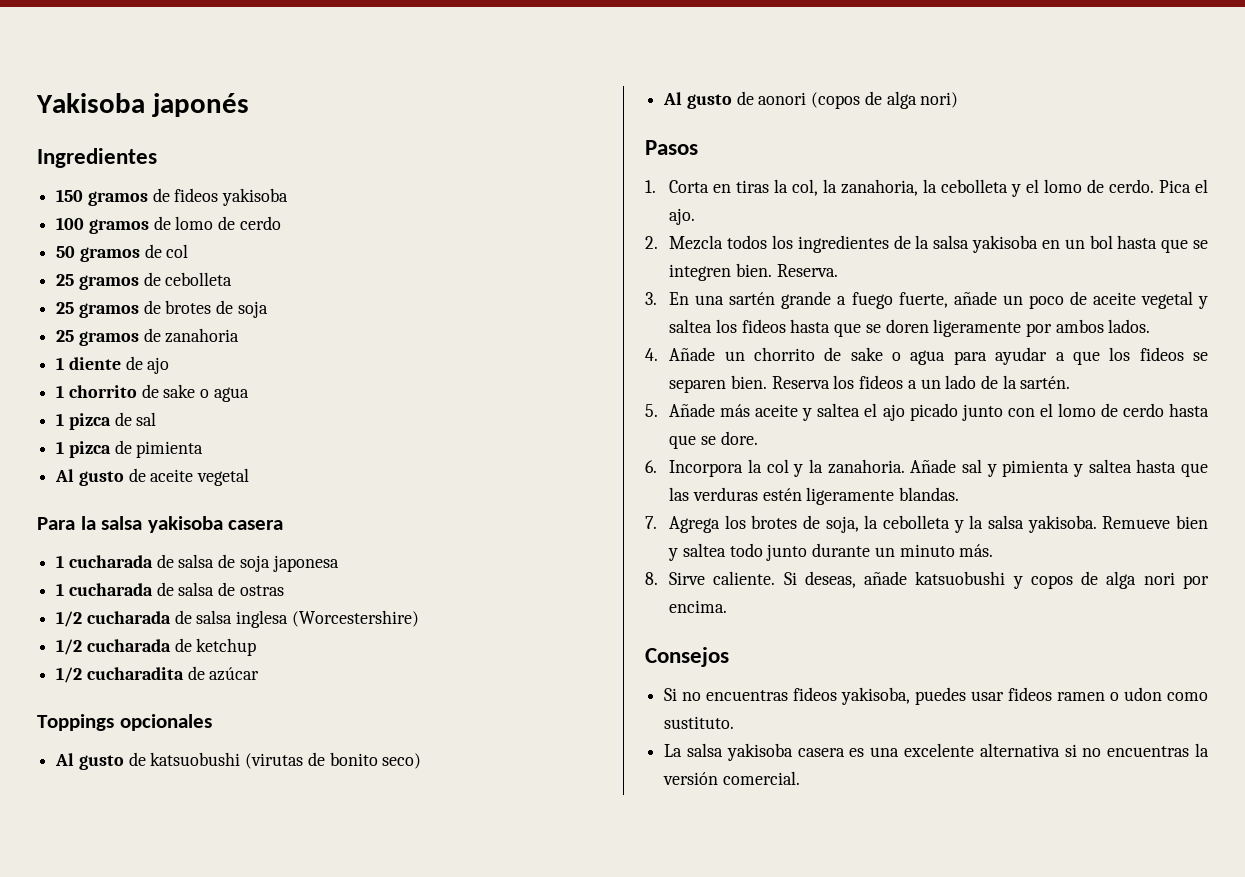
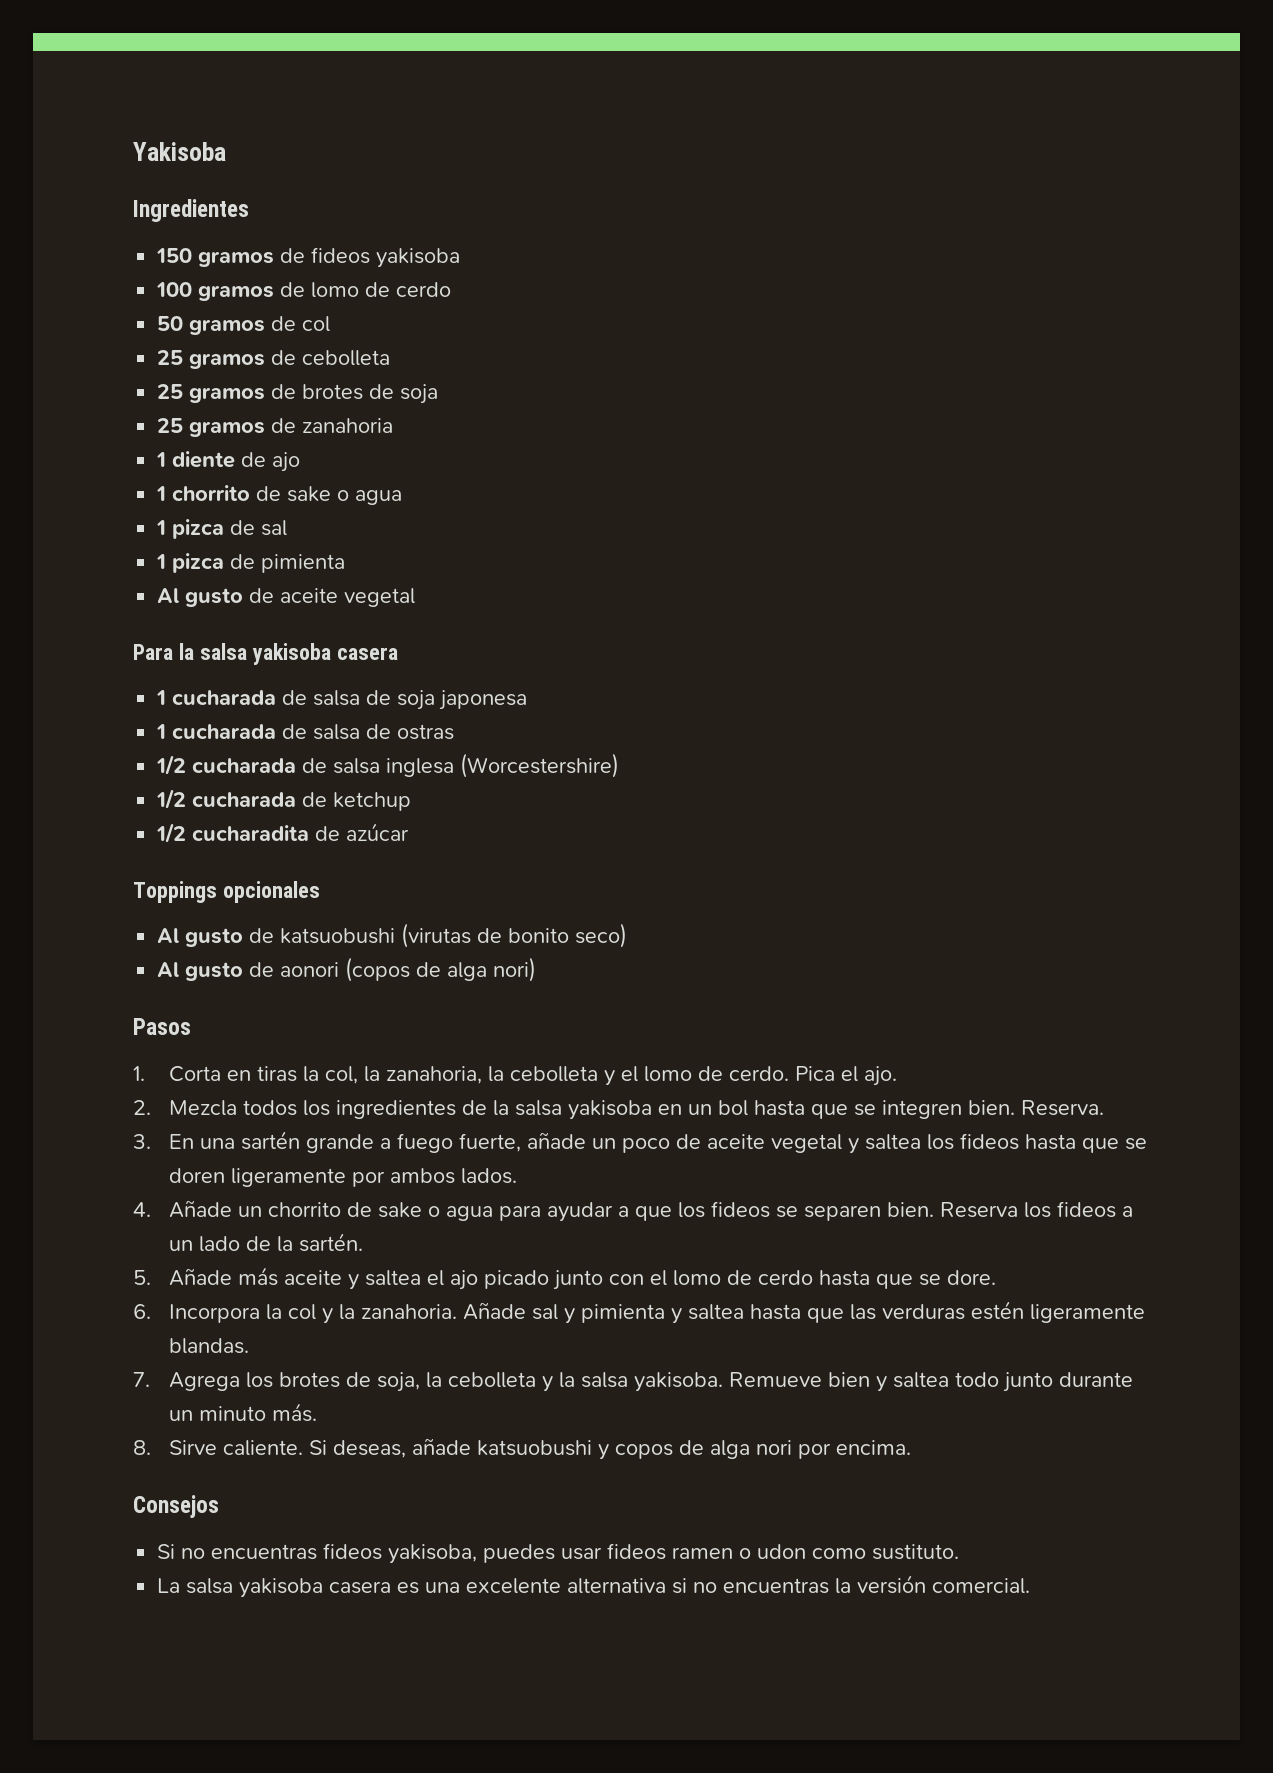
[151,93,249,117] japonés -> (226, 151) none

